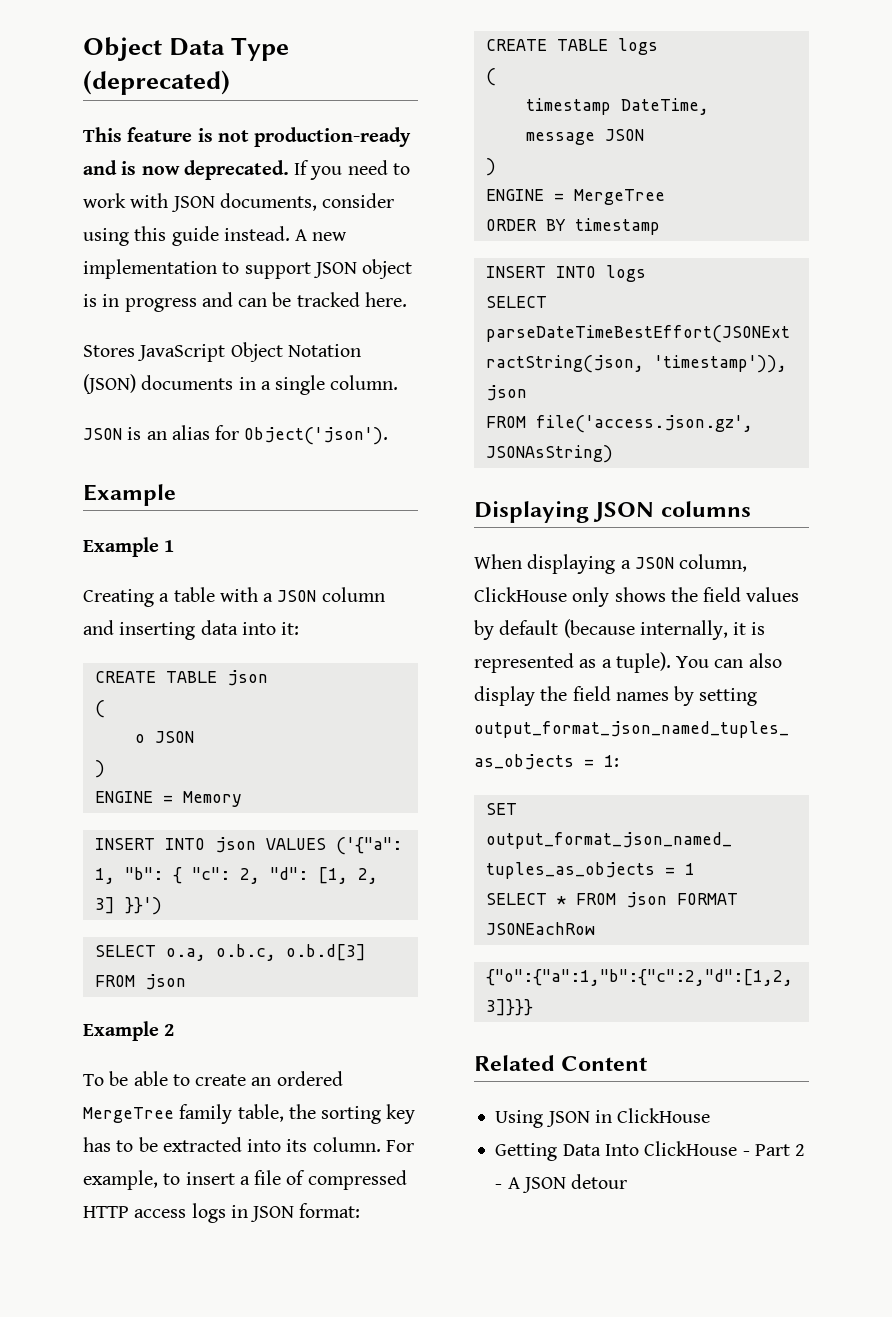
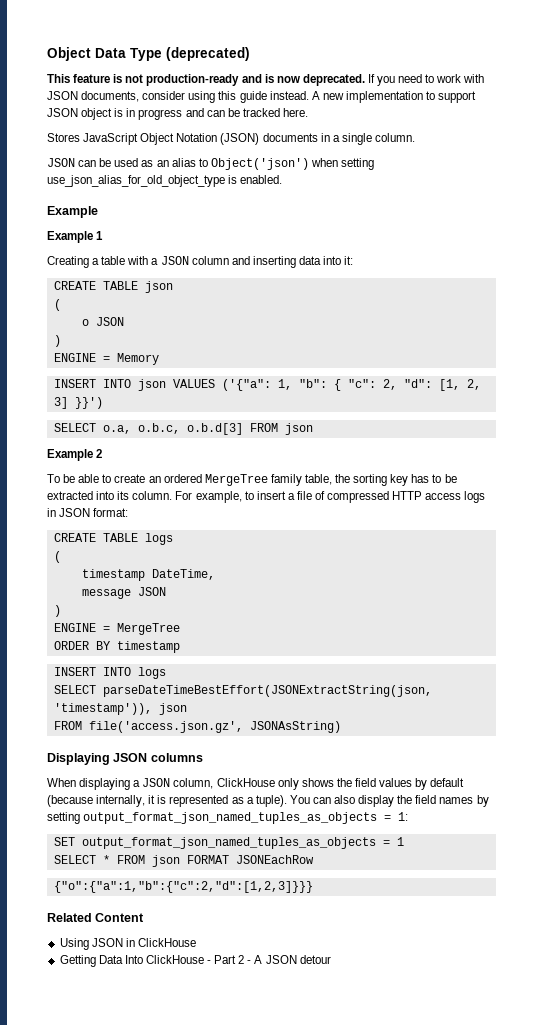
[127,425,389,445] is an alias for Object('json'). -> [78,158,375,170] [47,175,283,187] can be used as an alias to Object('json') when setting use_json_alias_for_old_object_type is enabled.

